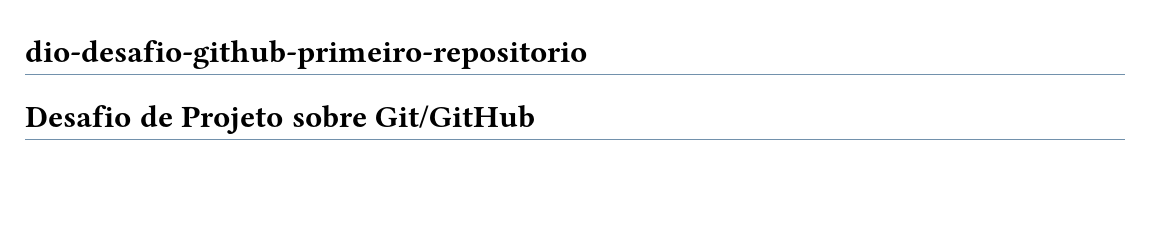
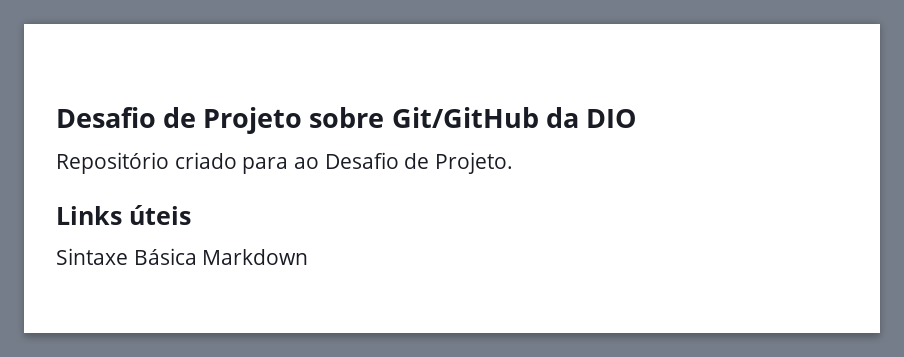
[25,40,587,69] dio-desafio-github-primeiro-repositorio // -> (56, 117) none
(536, 116) none -> [545,107,636,128] [56,152,514,174] [56,205,191,225] [56,248,309,265] da DIO // Repositório criado para ao Desafio de Projeto. // Links úteis // Sintaxe Básica Markdown

